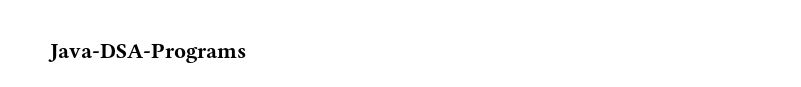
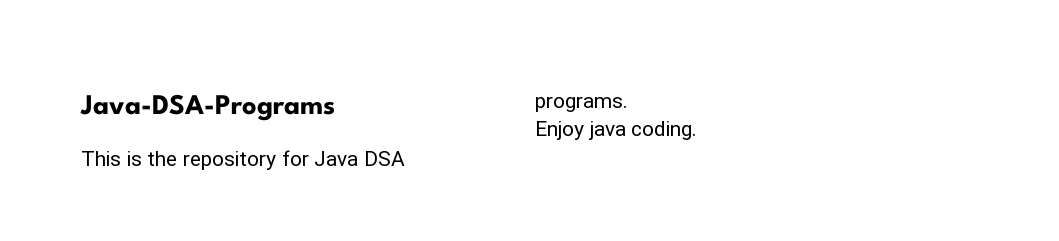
(246, 53) none -> [81,150,406,170] [535,96,628,112] [535,121,698,140] // This is the repository for Java DSA programs. // Enjoy java coding.

